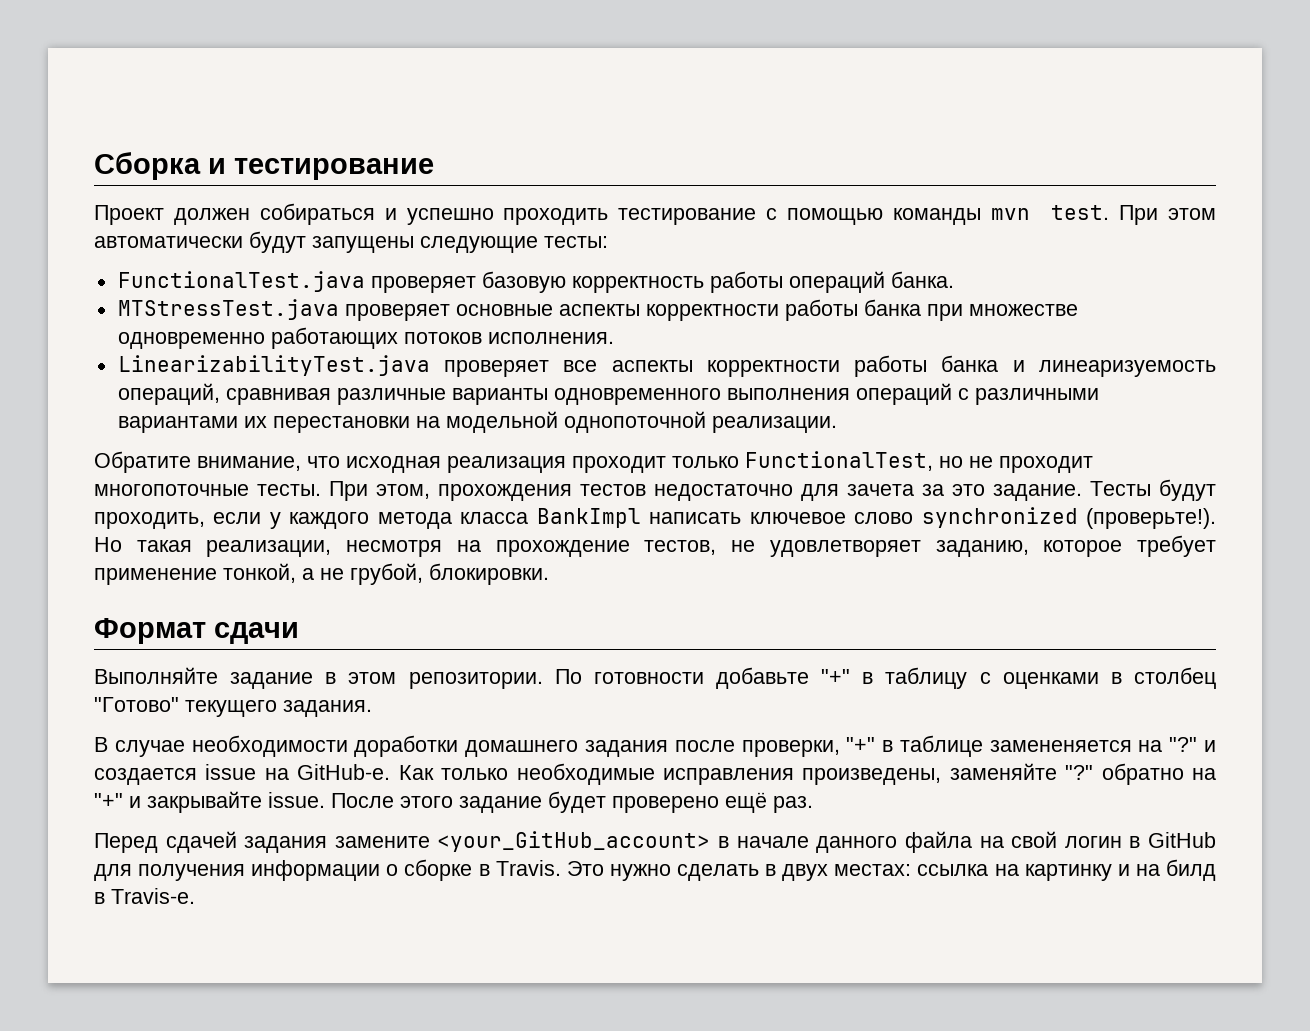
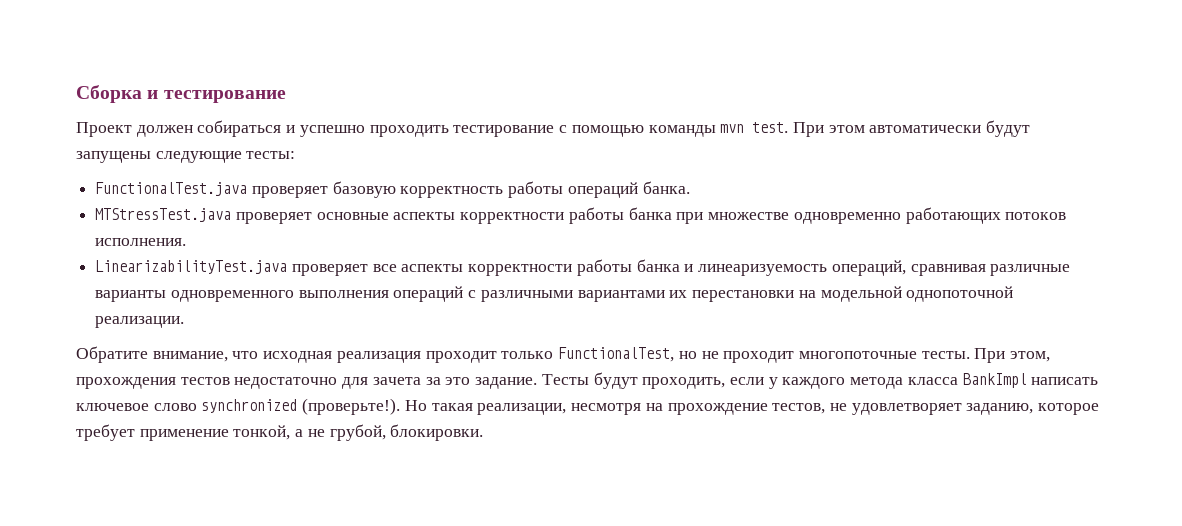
[94,618,299,644] [94,667,1216,689] [94,697,372,717] [94,735,1216,757] [94,763,1216,785] [94,791,813,813] [94,831,1216,853] [94,859,1216,881] [94,888,195,904] // Формат сдачи // Выполняйте задание в этом репозитории. По готовности добавьте "+" в таблицу с оценками в столбец "Готово" текущего задания. // В случае необходимости доработки домашнего задания после проверки, "+" в таблице замененяется на "?" и создается issue на GitHub-е. Как только необходимые исправления произведены, заменяйте "?" обратно на "+" и закрывайте issue. После этого задание будет проверено ещё раз. // Перед сдачей задания замените <your_GitHub_account> в начале данного файла на свой логин в GitHub для получения информации о сборке в Travis. Это нужно сделать в двух местах: ссылка на картинку и на билд в Travis-е. -> (484, 432) none

